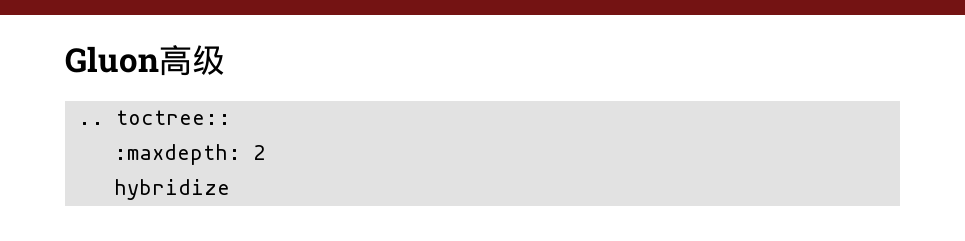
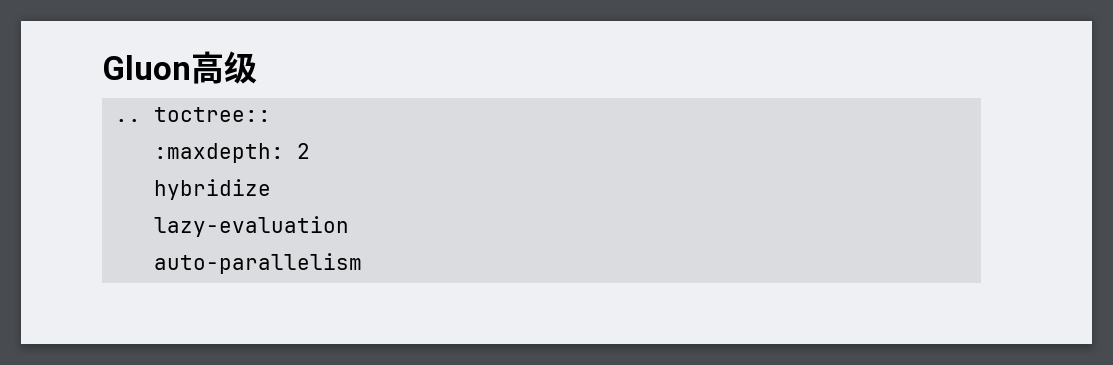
(230, 189) none -> [153,216,349,237] [153,253,362,274] // lazy-evaluation // auto-parallelism

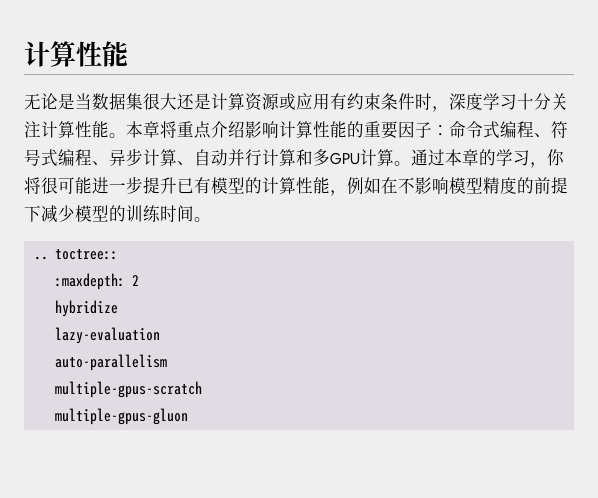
[102,51,257,84] Gluon高级 -> [24,41,128,67] [24,93,568,112] [24,121,568,139] [24,148,564,168] [24,176,568,196] [24,205,211,223] 计算性能 // 无论是当数据集很大还是计算资源或应用有约束条件时，深度学习十分关注计算性能。本章将重点介绍影响计算性能的重要因子：命令式编程、符号式编程、异步计算、自动并行计算和多GPU计算。通过本章的学习，你将很可能进一步提升已有模型的计算性能，例如在不影响模型精度的前提下减少模型的训练时间。
(362, 263) none -> [54,381,202,398] [54,408,188,425] // multiple-gpus-scratch // multiple-gpus-gluon

